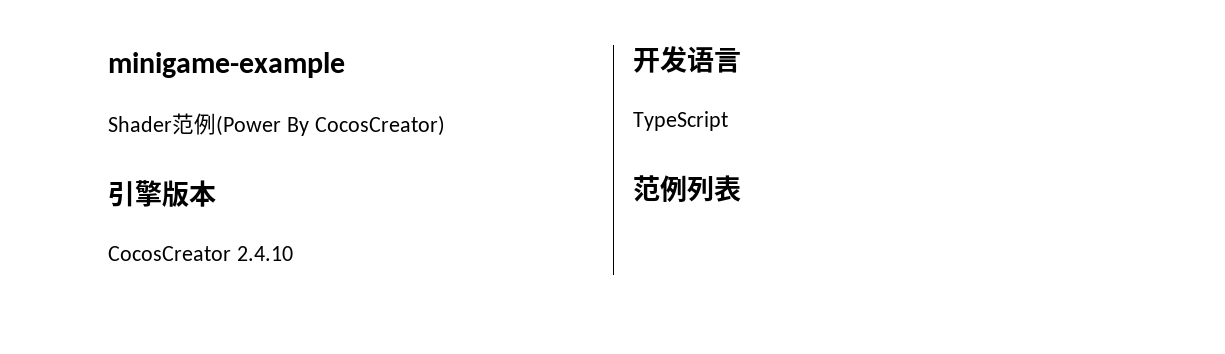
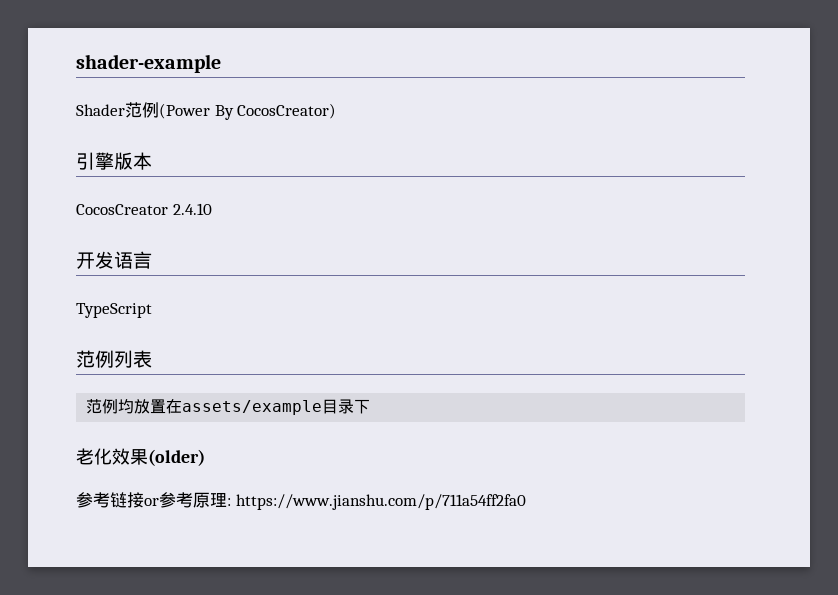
[108,52,345,78] minigame-example -> [76,54,221,73] shader-example
(741, 188) none -> [86,399,371,415] [76,448,205,466] [76,492,526,510] // 范例均放置在assets/example目录下 // 老化效果(older) // 参考链接or参考原理: https://www.jianshu.com/p/711a54ff2fa0

